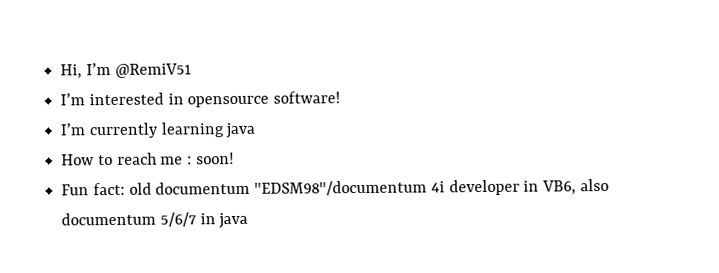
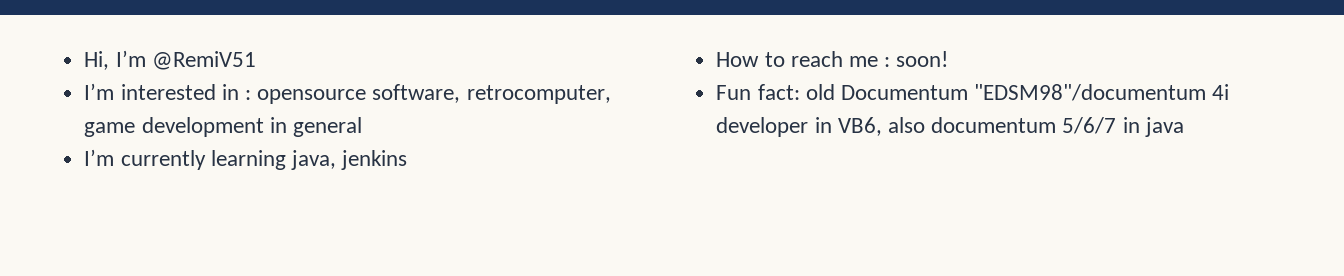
[187,91,341,108] opensource software! -> [244,84,611,104] [84,117,362,137] : opensource software, retrocomputer, game development in general
[225,122,257,139] java -> [290,150,408,170] java, jenkins
[155,181,251,195] documentum -> [840,85,968,100] Documentum

